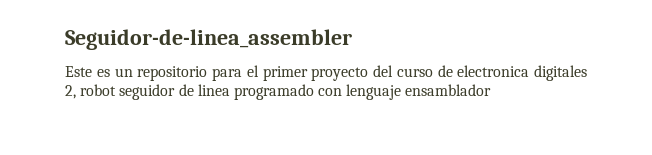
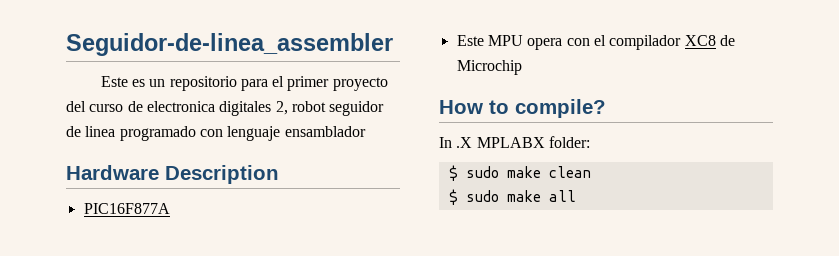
(492, 90) none -> [66,165,279,184] [83,203,170,214] [456,35,735,50] [456,60,522,75] [439,99,606,118] [439,136,590,148] [448,165,591,181] [448,189,576,205] // Hardware Description // PIC16F877A // Este MPU opera con el compilador XC8 de Microchip // How to compile? // In .X MPLABX folder: // $ sudo make clean // $ sudo make all

